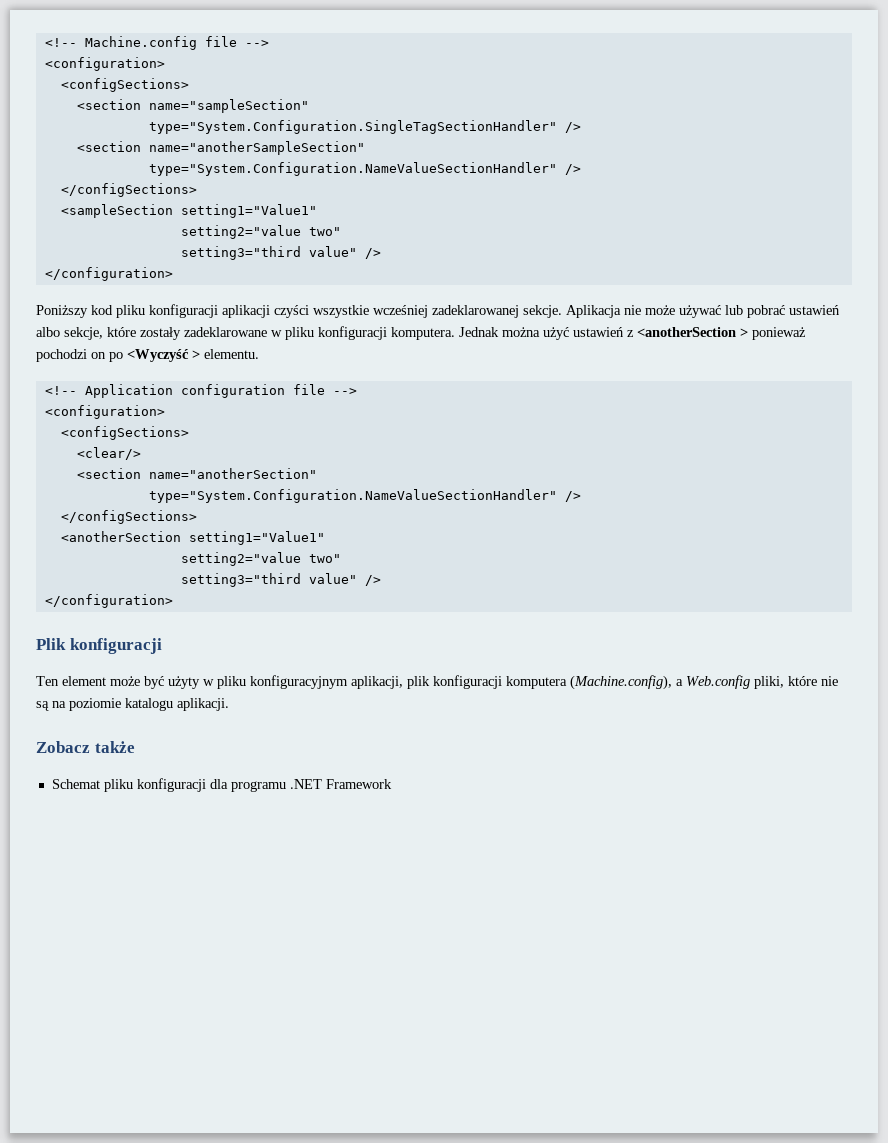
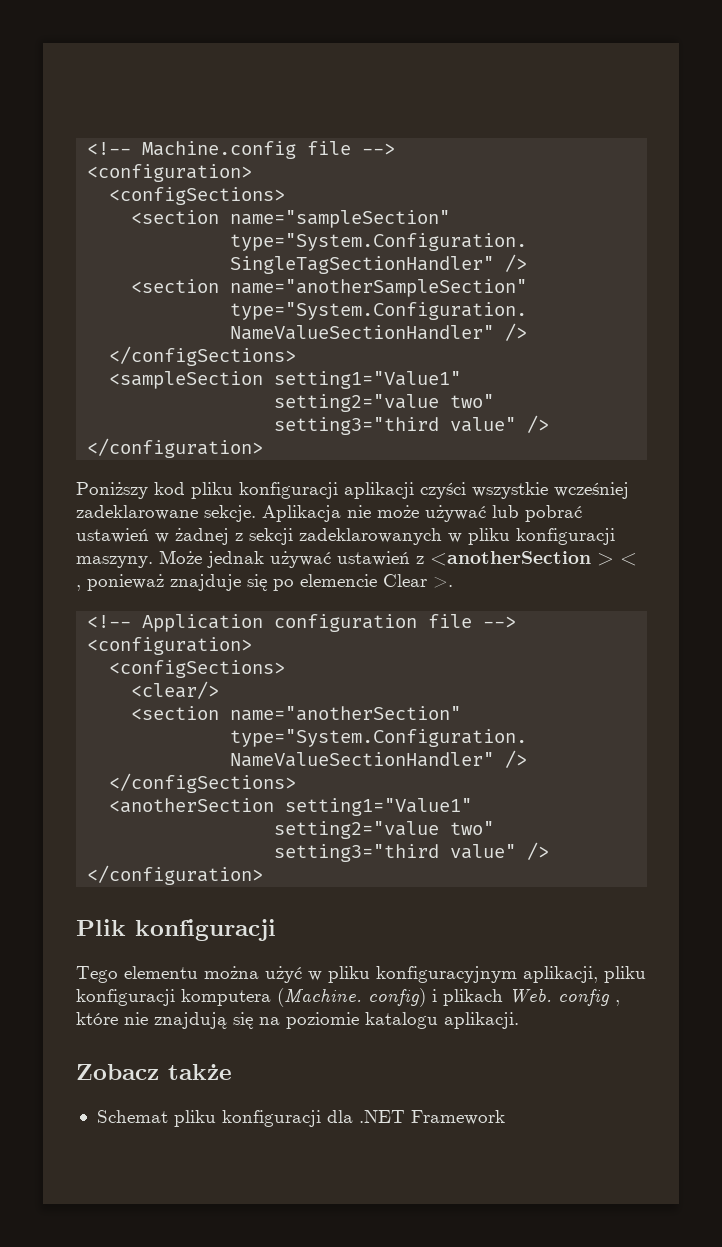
[432,305,519,318] zadeklarowanej -> [76,505,198,520] zadeklarowane
[36,326,806,340] [36,349,259,362] albo sekcje, które zostały zadeklarowane w pliku konfiguracji komputera. Jednak można użyć ustawień z <anotherSection > ponieważ pochodzi on po <Wyczyść > elementu. -> [155,528,615,545] [76,550,637,568] [76,574,453,591] w żadnej z sekcji zadeklarowanych w pliku konfiguracji maszyny. Może jednak używać ustawień z <anotherSection > < , ponieważ znajduje się po elemencie Clear >.
[36,676,200,689] Ten element może być użyty -> [76,966,302,983] Tego elementu można użyć
[407,676,430,689] plik -> [604,966,646,983] pliku
[570,675,838,690] [36,701,49,711] (Machine.config), a Web.config pliki, które nie są -> [277,988,620,1007] [76,1012,254,1029] (Machine. config) i plikach Web. config , które nie znajdują się
[230,781,286,792] programu -> (353, 1116) none

